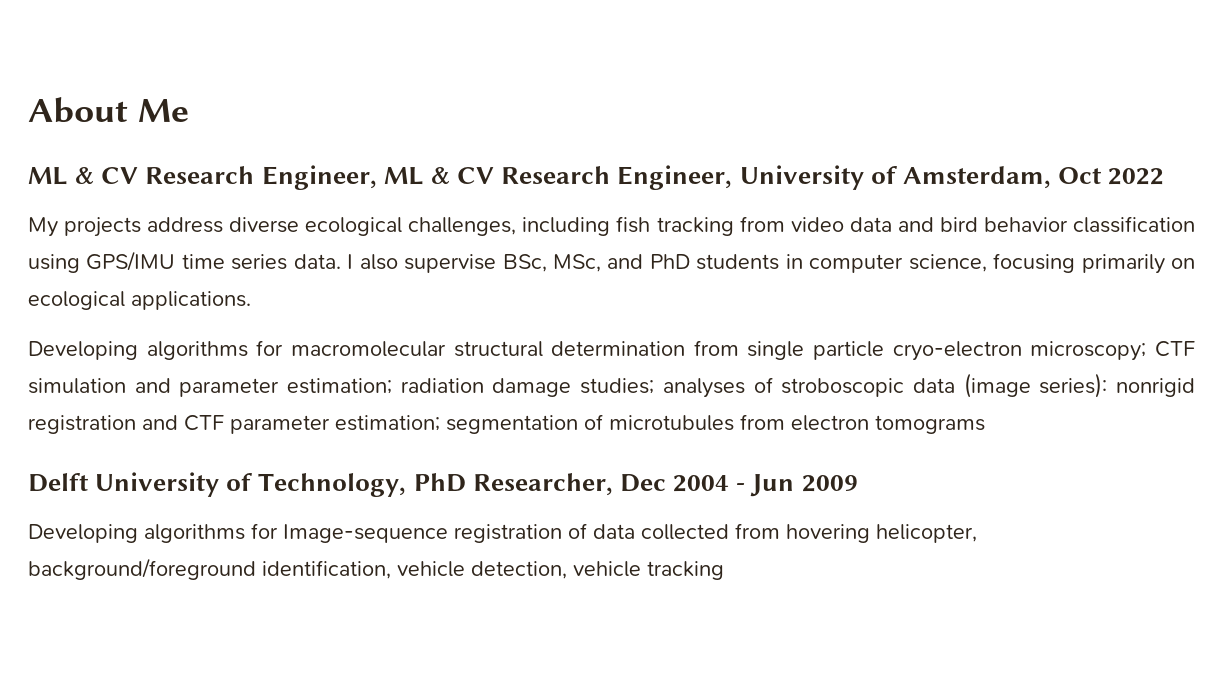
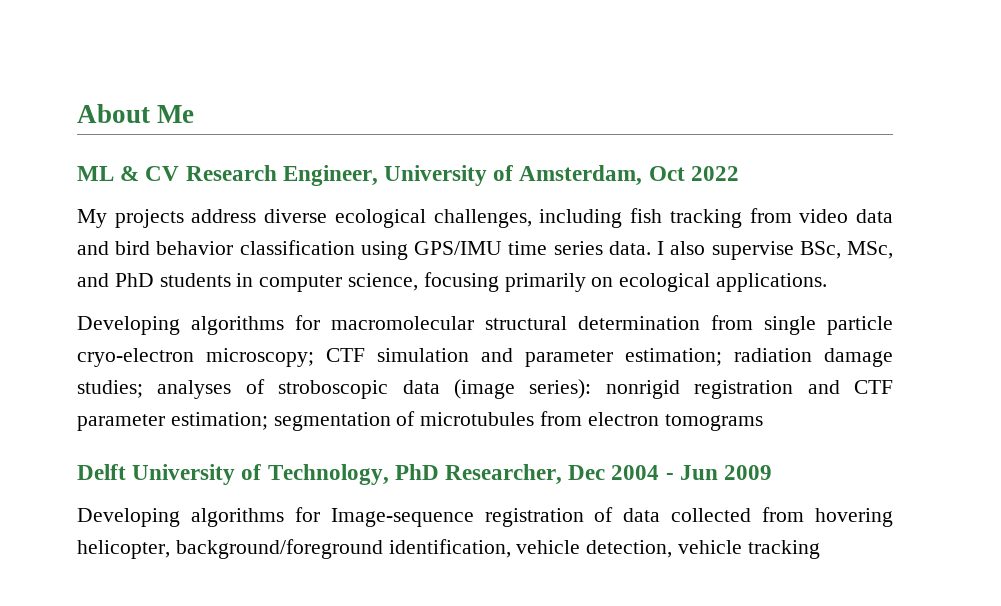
[383,165,733,190] ML & CV Research Engineer, -> (378, 175) none

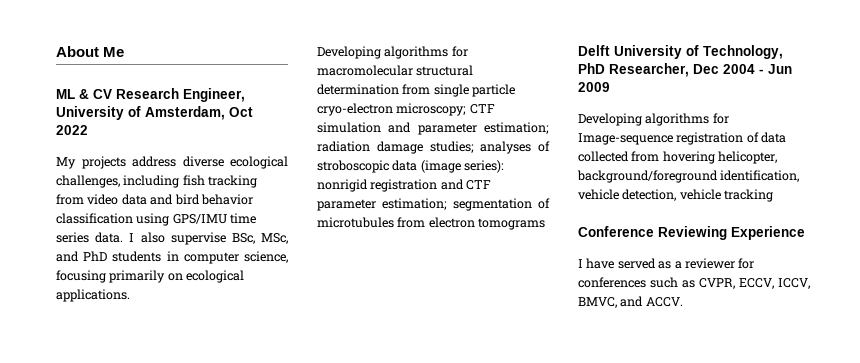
(820, 549) none -> [578,226,805,240] [578,258,755,269] [578,277,810,289] [578,296,683,308] // Conference Reviewing Experience // I have served as a reviewer for conferences such as CVPR, ECCV, ICCV, BMVC, and ACCV.

